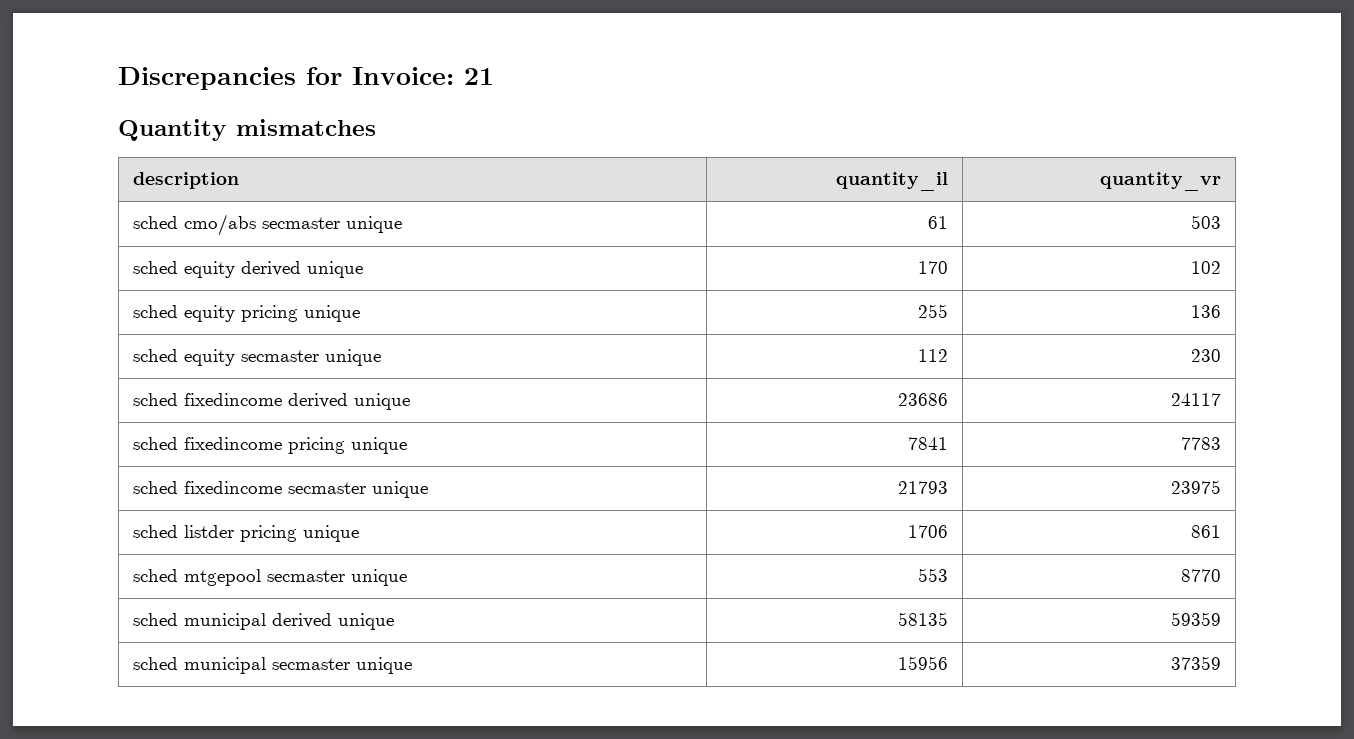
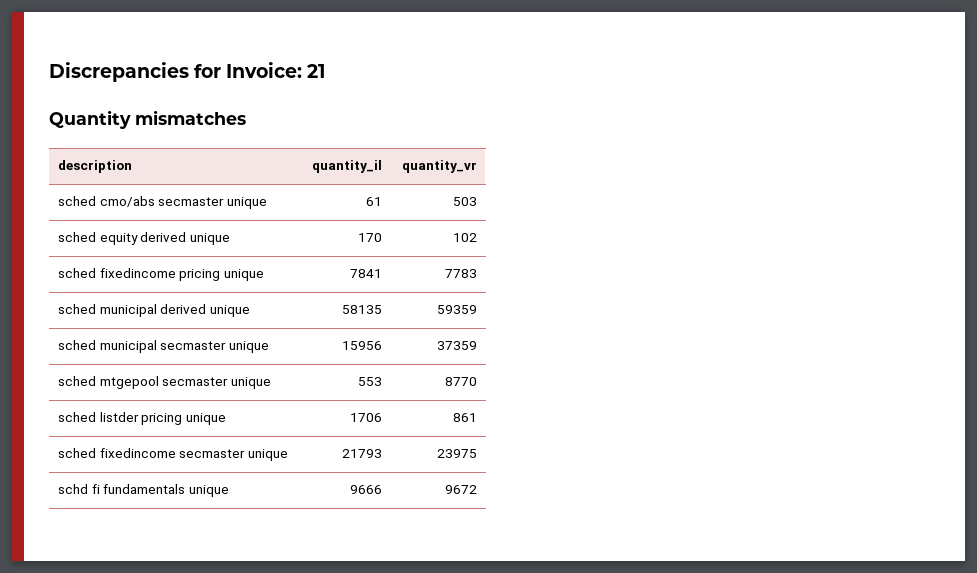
[132,305,360,322] [918,304,949,318] [1191,305,1222,318] [132,349,381,366] [918,349,949,362] [1191,349,1222,362] [132,393,410,410] [898,393,949,406] [1171,393,1222,406] // sched equity pricing unique | 255 | 136 // sched equity secmaster unique | 112 | 230 // sched fixedincome derived unique | 23686 | 24117 -> (477, 237) none
[132,481,428,498] [898,481,949,494] [1171,480,1222,494] [132,525,359,542] [908,525,949,538] [1191,525,1222,538] [132,569,407,586] [918,568,949,582] [1181,569,1222,582] // sched fixedincome secmaster unique | 21793 | 23975 // sched listder pricing unique | 1706 | 861 // sched mtgepool secmaster unique | 553 | 8770 -> (477, 273) none
(1222, 663) none -> [58,376,272,389] [357,377,382,386] [444,377,477,386] [58,412,227,425] [349,413,382,422] [452,413,477,422] [58,448,289,461] [341,449,382,458] [436,449,477,458] [58,484,230,497] [349,485,382,494] [444,485,477,494] // sched mtgepool secmaster unique | 553 | 8770 // sched listder pricing unique | 1706 | 861 // sched fixedincome secmaster unique | 21793 | 23975 // schd fi fundamentals unique | 9666 | 9672

